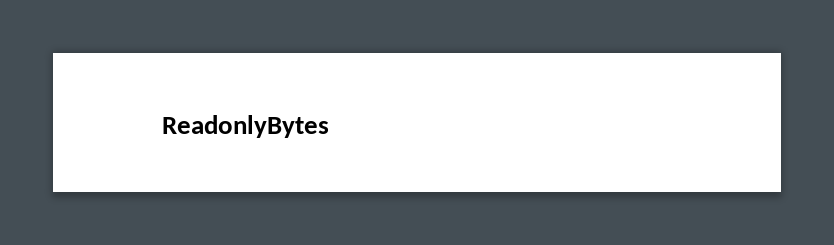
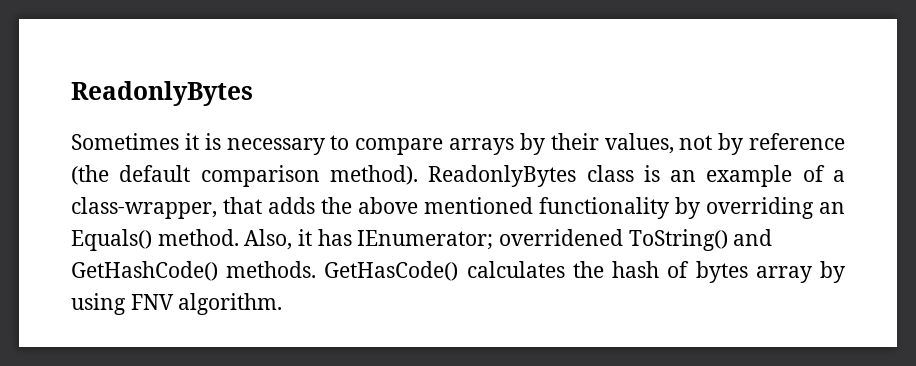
[162,115,329,138] ReadonlyBytes -> [71,81,253,106] [71,133,846,155] [71,165,845,187] [71,197,845,219] [71,229,773,251] [71,261,845,283] [71,293,283,315] ReadonlyBytes // Sometimes it is necessary to compare arrays by their values, not by reference (the default comparison method). ReadonlyBytes class is an example of a class-wrapper, that adds the above mentioned functionality by overriding an Equals() method. Also, it has IEnumerator; overridened ToString() and GetHashCode() methods. GetHasCode() calculates the hash of bytes array by using FNV algorithm.

